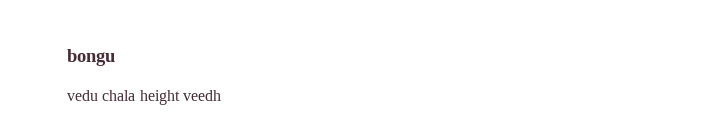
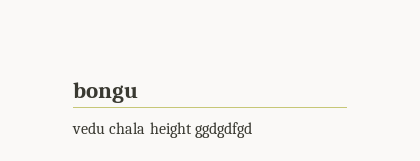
[182,90,221,101] veedh -> [194,122,252,138] ggdgdfgd

